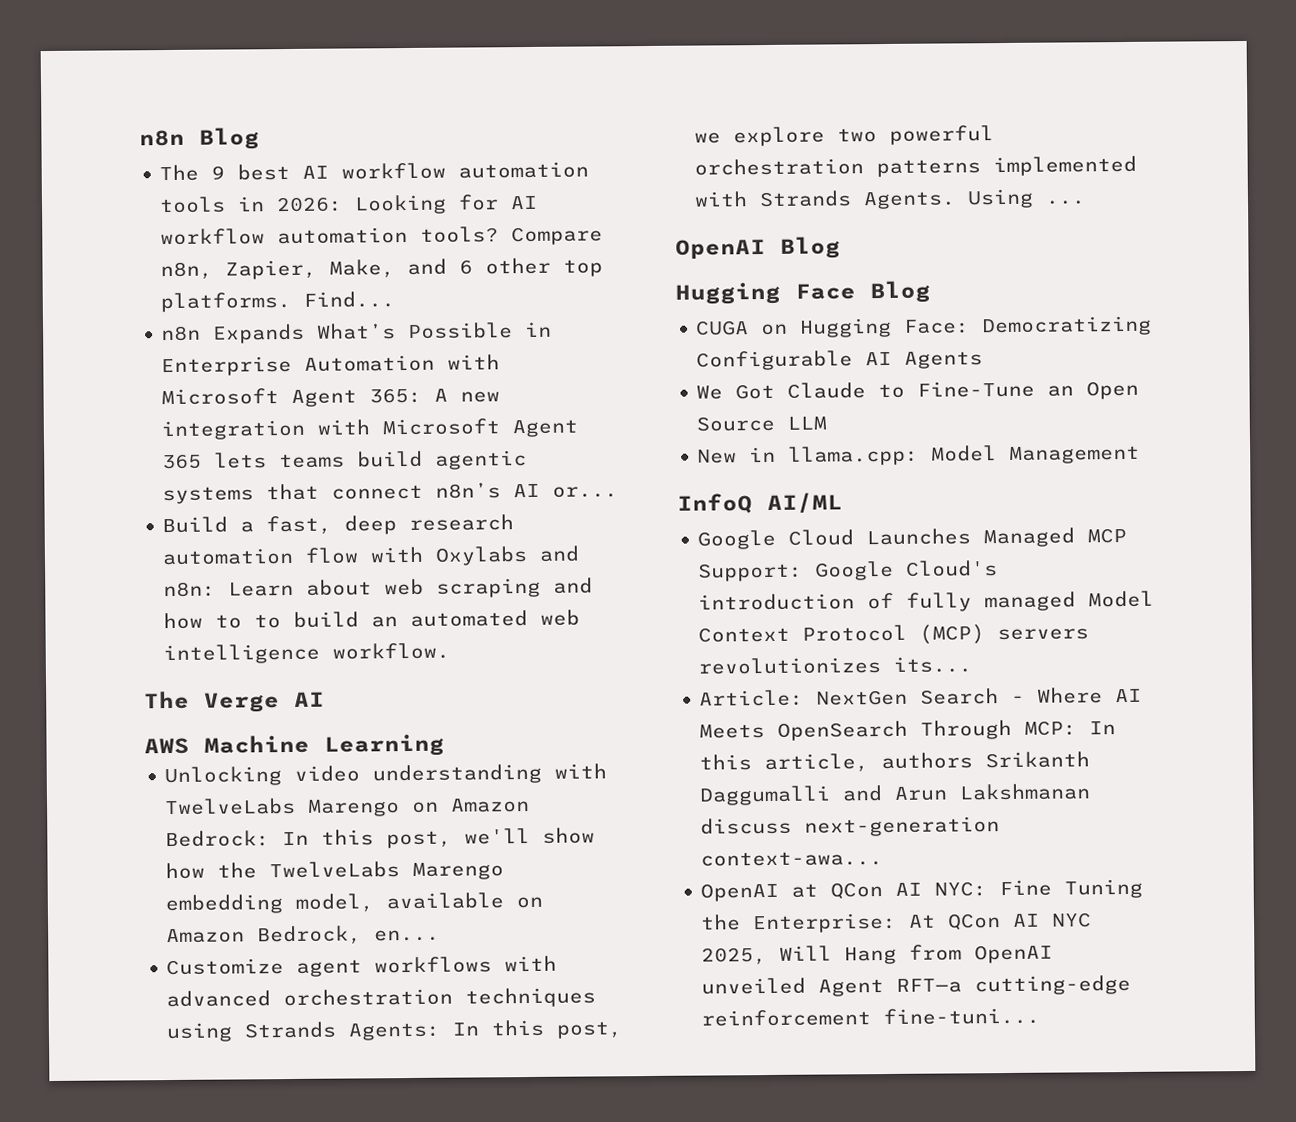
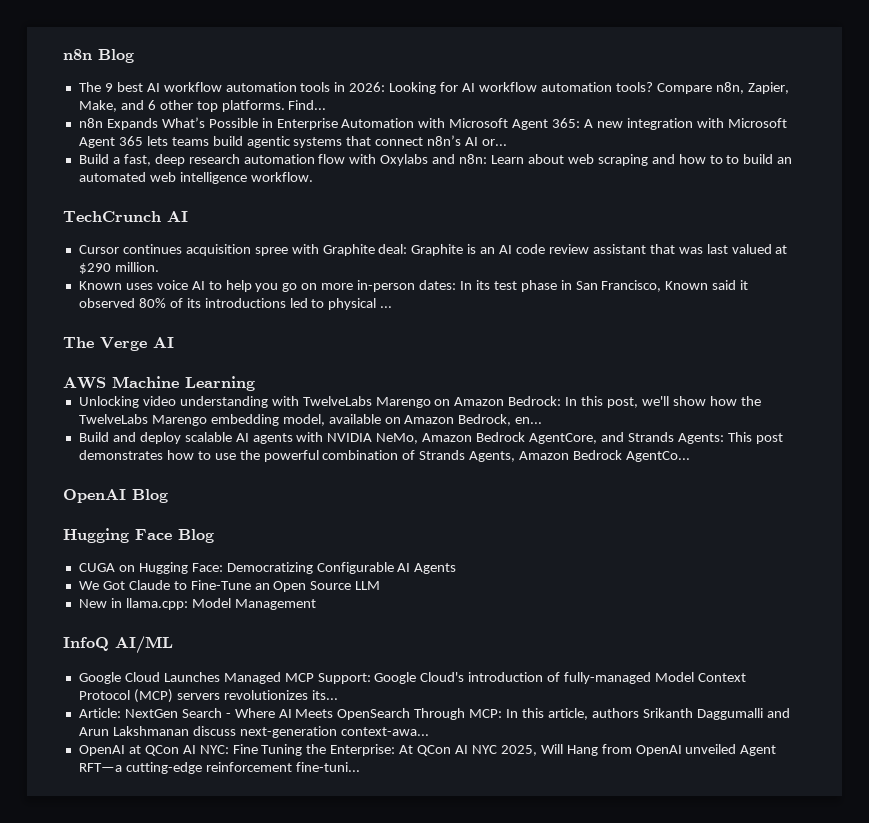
(451, 651) none -> [63,211,188,222] [78,244,788,256] [78,262,159,274] [78,280,749,292] [78,298,393,310] // TechCrunch AI // Cursor continues acquisition spree with Graphite deal: Graphite is an AI code review assistant that was last valued at $290 million. // Known uses voice AI to help you go on more in-person dates: In its test phase in San Francisco, Known said it observed 80% of its introductions led to physical ...
[166,955,558,977] [166,987,597,1008] [166,1019,623,1043] [694,125,995,147] [694,155,1138,178] [694,188,1087,210] Customize agent workflows with advanced orchestration techniques using Strands Agents: In this post, we explore two powerful orchestration patterns implemented with Strands Agents. Using ... -> [78,432,783,444] [78,450,690,462] Build and deploy scalable AI agents with NVIDIA NeMo, Amazon Bedrock AgentCore, and Strands Agents: This post demonstrates how to use the powerful combination of Strands Agents, Amazon Bedrock AgentCo...
[906,591,1077,612] fully managed -> [564,672,652,684] fully-managed

